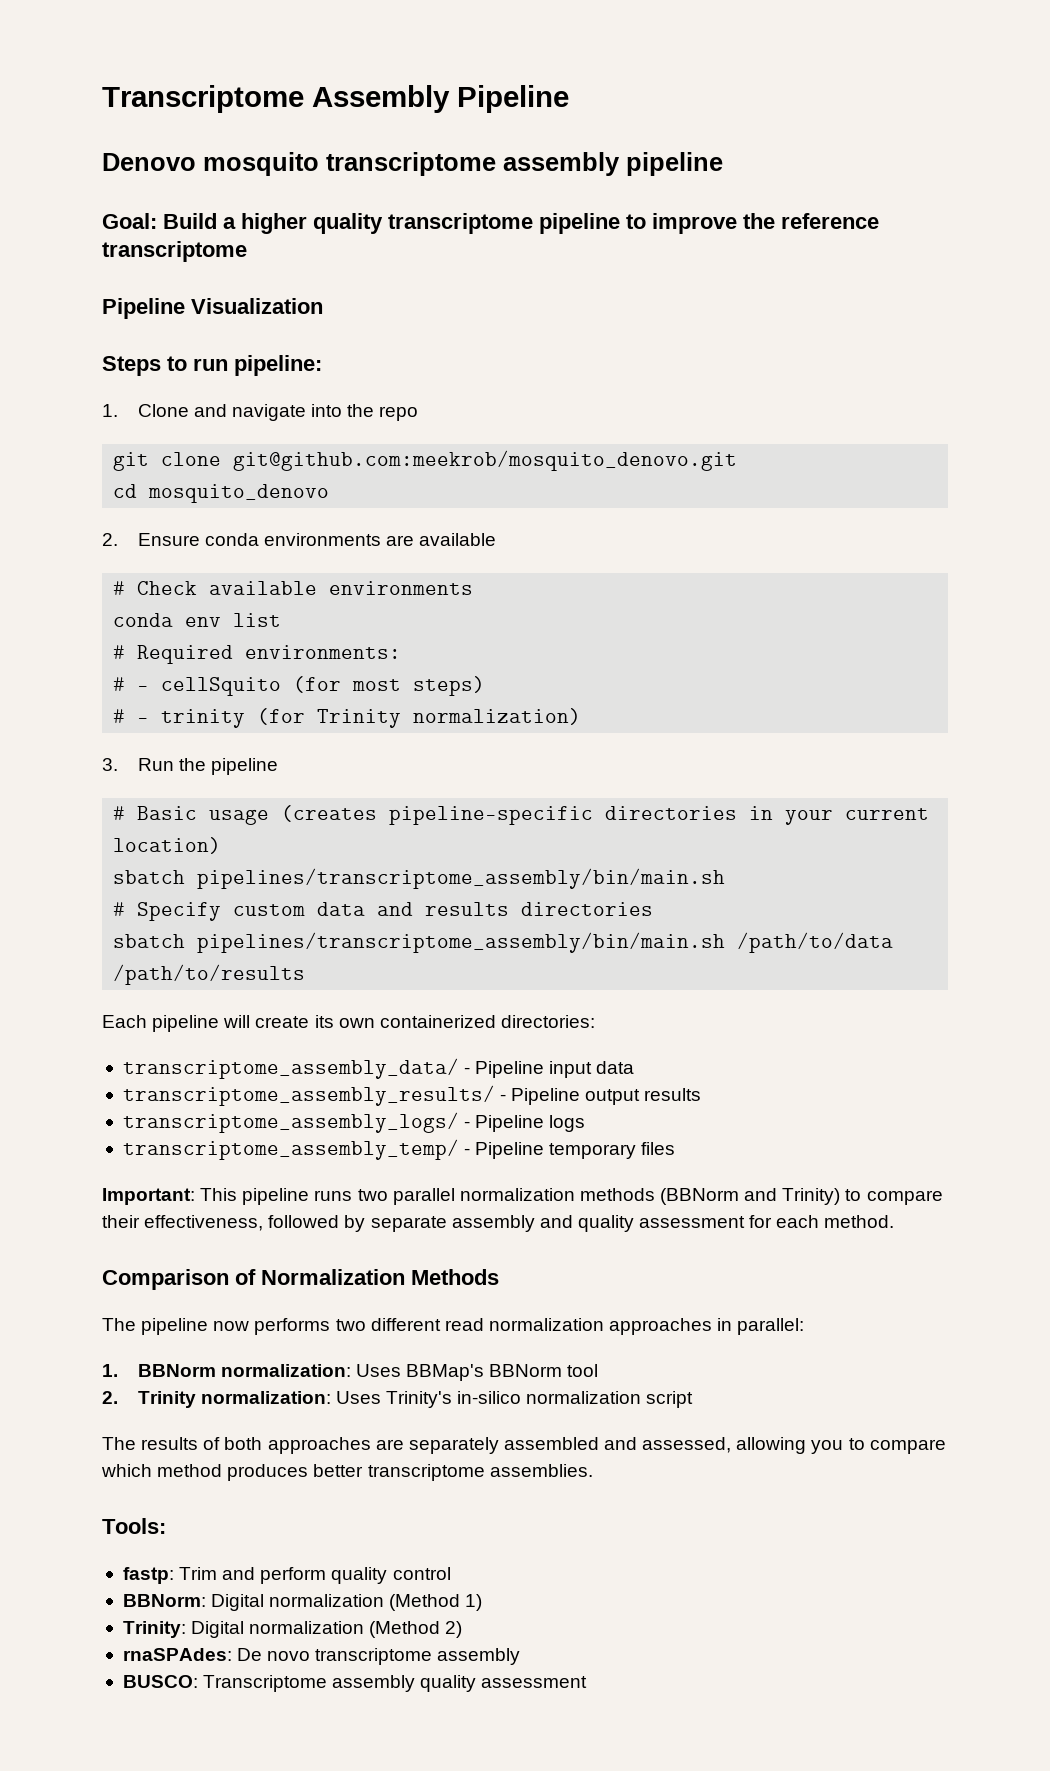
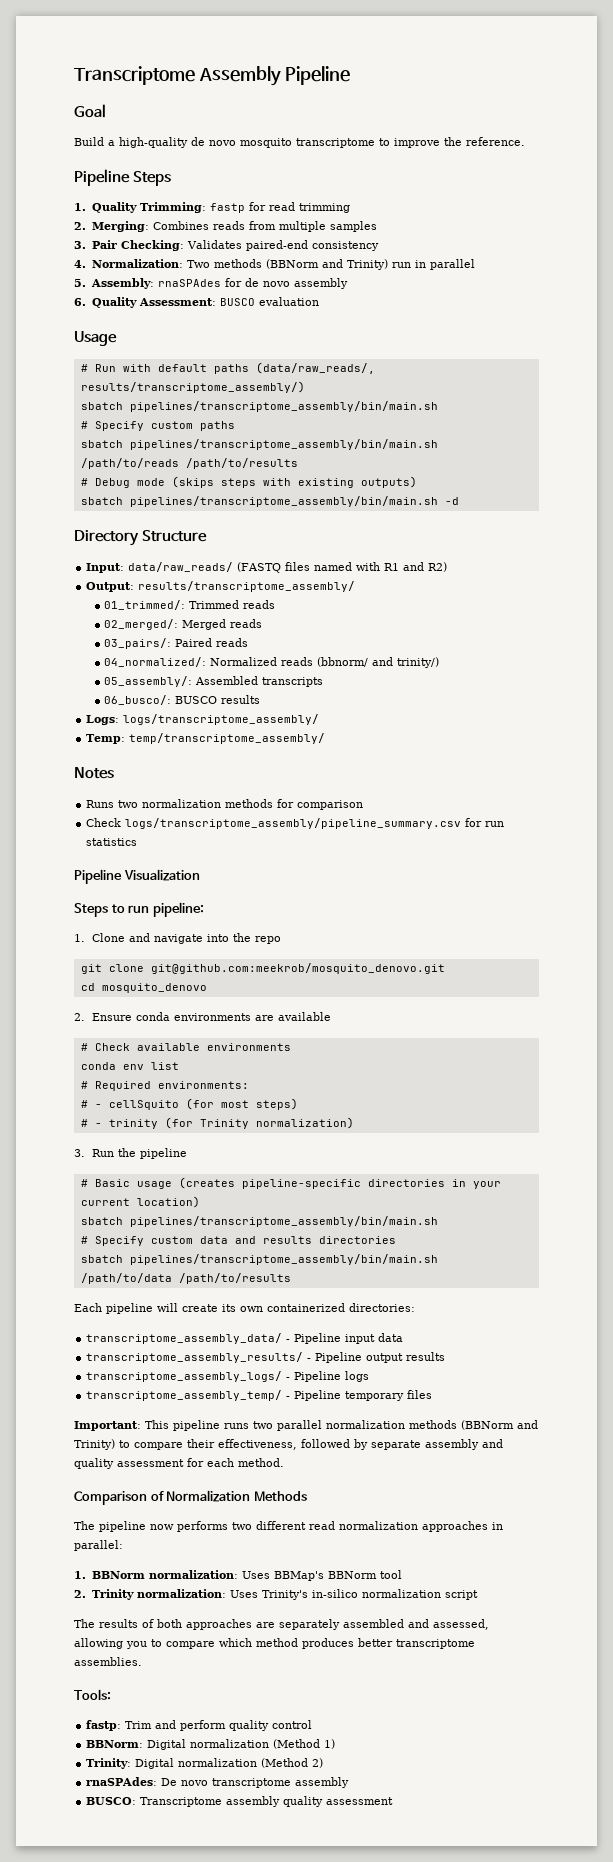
[102,152,723,176] [102,213,879,234] [102,241,247,262] Denovo mosquito transcriptome assembly pipeline // Goal: Build a higher quality transcriptome pipeline to improve the reference transcriptome -> [74,104,106,118] [74,137,525,148] [74,169,172,186] [74,202,351,213] [74,221,378,232] [74,240,380,251] [74,259,476,270] [74,278,349,289] [74,297,320,308] [74,331,117,346] [80,362,375,374] [80,381,305,393] [80,401,438,412] [80,421,235,431] [80,439,438,450] [80,458,298,469] [80,476,417,488] [80,496,459,507] [74,530,208,546] [86,562,448,573] [86,581,356,592] [104,600,276,610] [104,619,263,630] [104,638,249,649] [104,657,440,668] [104,676,324,687] [104,695,261,705] [86,714,320,725] [86,733,326,744] [74,767,114,779] [86,799,364,810] [86,818,505,829] [86,838,138,846] Goal // Build a high-quality de novo mosquito transcriptome to improve the reference. // Pipeline Steps // 1. Quality Trimming: fastp for read trimming // 2. Merging: Combines reads from multiple samples // 3. Pair Checking: Validates paired-end consistency // 4. Normalization: Two methods (BBNorm and Trinity) run in parallel // 5. Assembly: rnaSPAdes for de novo assembly // 6. Quality Assessment: BUSCO evaluation // Usage // # Run with default paths (data/raw_reads/, results/transcriptome_assembly/) // sbatch pipelines/transcriptome_assembly/bin/main.sh // # Specify custom paths // sbatch pipelines/transcriptome_assembly/bin/main.sh /path/to/reads /path/to/results // # Debug mode (skips steps with existing outputs) // sbatch pipelines/transcriptome_assembly/bin/main.sh -d // Directory Structure // Input: data/raw_reads/ (FASTQ files named with R1 and R2) // Output: results/transcriptome_assembly/ // 01_trimmed/: Trimmed reads // 02_merged/: Merged reads // 03_pairs/: Paired reads // 04_normalized/: Normalized reads (bbnorm/ and trinity/) // 05_assembly/: Assembled transcripts // 06_busco/: BUSCO results // Logs: logs/transcriptome_assembly/ // Temp: temp/transcriptome_assembly/ // Notes // Runs two normalization methods for comparison // Check logs/transcriptome_assembly/pipeline_summary.csv for run statistics

